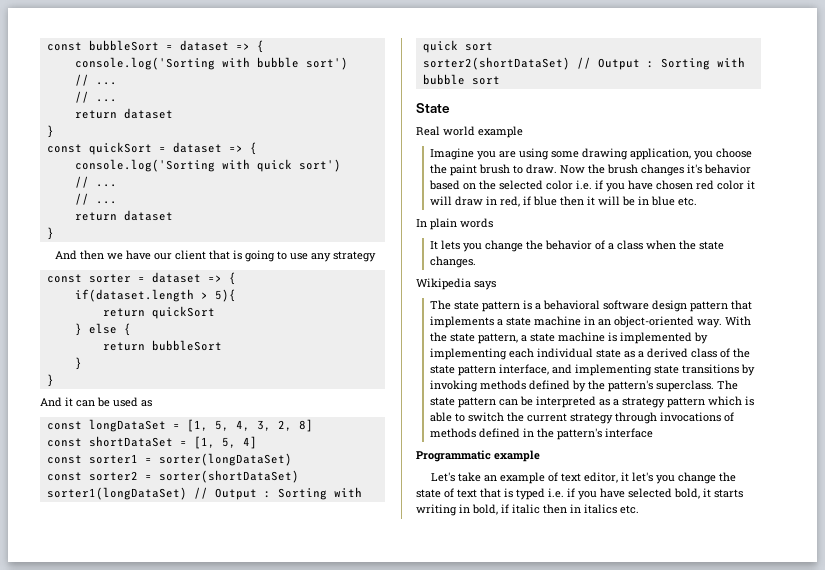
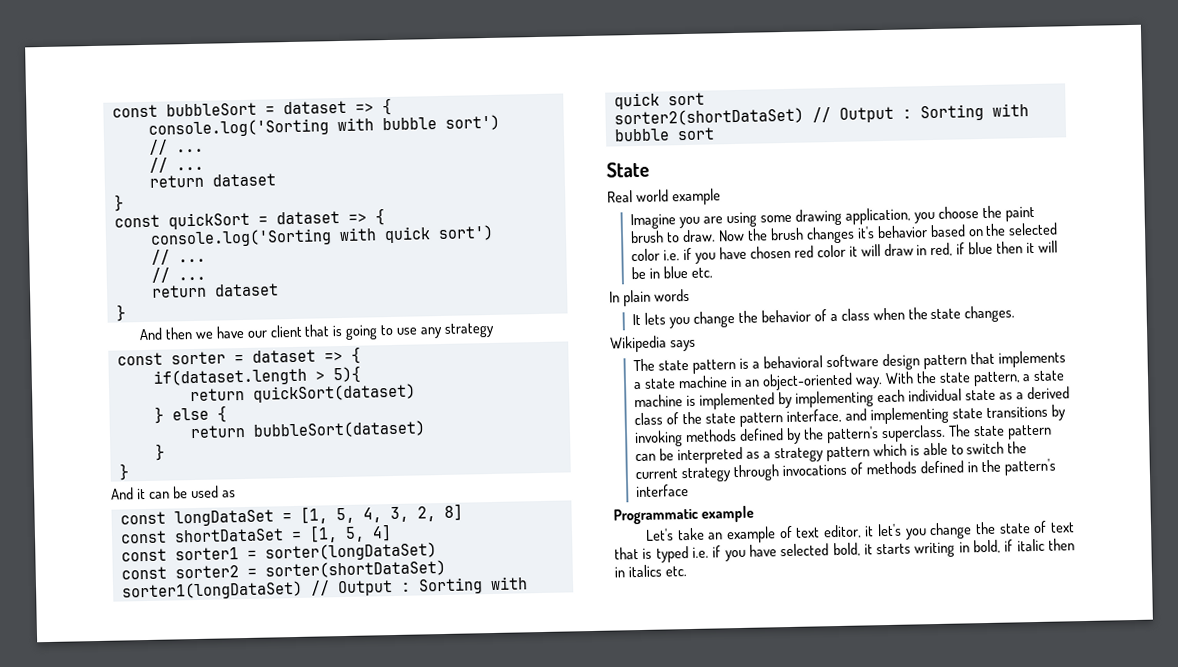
[151,306,215,319] quickSort -> [252,383,416,403] quickSort(dataset)
[151,340,222,351] bubbleSort -> [252,420,426,439] bubbleSort(dataset)

